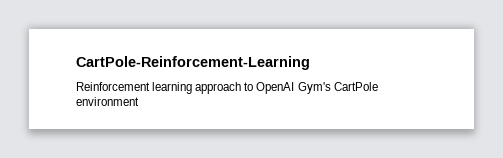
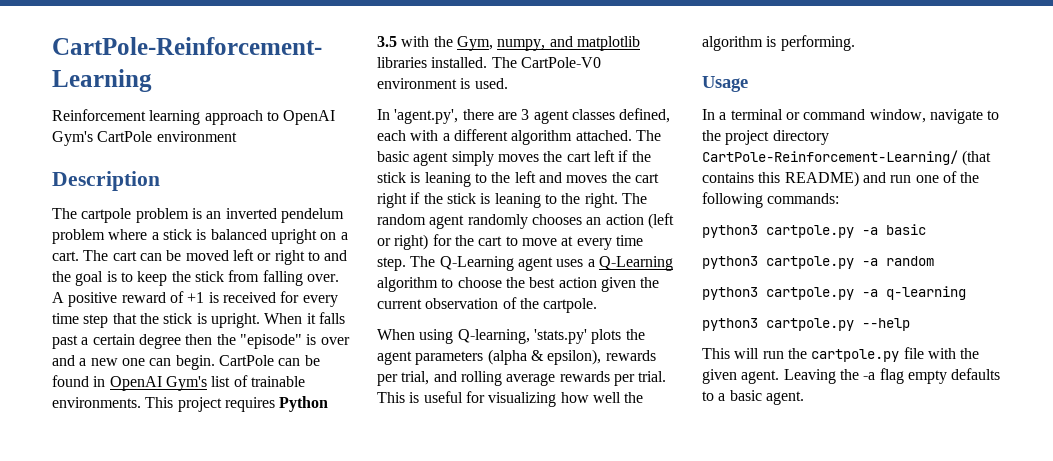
(139, 101) none -> [52,171,160,191] [52,208,344,223] [52,229,348,244] [52,249,348,265] [52,270,339,286] [52,291,338,307] [52,312,345,328] [52,334,350,349] [52,355,320,370] [52,375,305,391] [52,396,329,412] [377,36,640,51] [377,57,601,68] [377,78,508,89] [377,108,671,124] [377,129,661,145] [377,150,651,166] [377,171,659,187] [377,192,647,208] [377,213,674,229] [377,234,643,250] [377,256,673,271] [377,277,660,292] [377,297,598,313] [377,329,645,344] [377,349,656,365] [377,371,667,386] [377,391,644,407] [702,35,855,51] [702,76,748,92] [702,109,1000,124] [702,130,829,145] [702,150,992,166] [702,171,980,187] [702,192,840,208] [702,224,926,238] [702,256,934,269] [702,286,966,300] [702,318,910,331] [702,347,980,362] [702,368,1001,384] [702,390,804,405] // Description // The cartpole problem is an inverted pendelum problem where a stick is balanced upright on a cart. The cart can be moved left or right to and the goal is to keep the stick from falling over. A positive reward of +1 is received for every time step that the stick is upright. When it falls past a certain degree then the "episode" is over and a new one can begin. CartPole can be found in OpenAI Gym's list of trainable environments. This project requires Python 3.5 with the Gym, numpy, and matplotlib libraries installed. The CartPole-V0 environment is used. // In 'agent.py', there are 3 agent classes defined, each with a different algorithm attached. The basic agent simply moves the cart left if the stick is leaning to the left and moves the cart right if the stick is leaning to the right. The random agent randomly chooses an action (left or right) for the cart to move at every time step. The Q-Learning agent uses a Q-Learning algorithm to choose the best action given the current observation of the cartpole. // When using Q-learning, 'stats.py' plots the agent parameters (alpha & epsilon), rewards per trial, and rolling average rewards per trial. This is useful for visualizing how well the algorithm is performing. // Usage // In a terminal or command window, navigate to the project directory CartPole-Reinforcement-Learning/ (that contains this README) and run one of the following commands: // python3 cartpole.py -a basic // python3 cartpole.py -a random // python3 cartpole.py -a q-learning // python3 cartpole.py --help // This will run the cartpole.py file with the given agent. Leaving the -a flag empty defaults to a basic agent.

